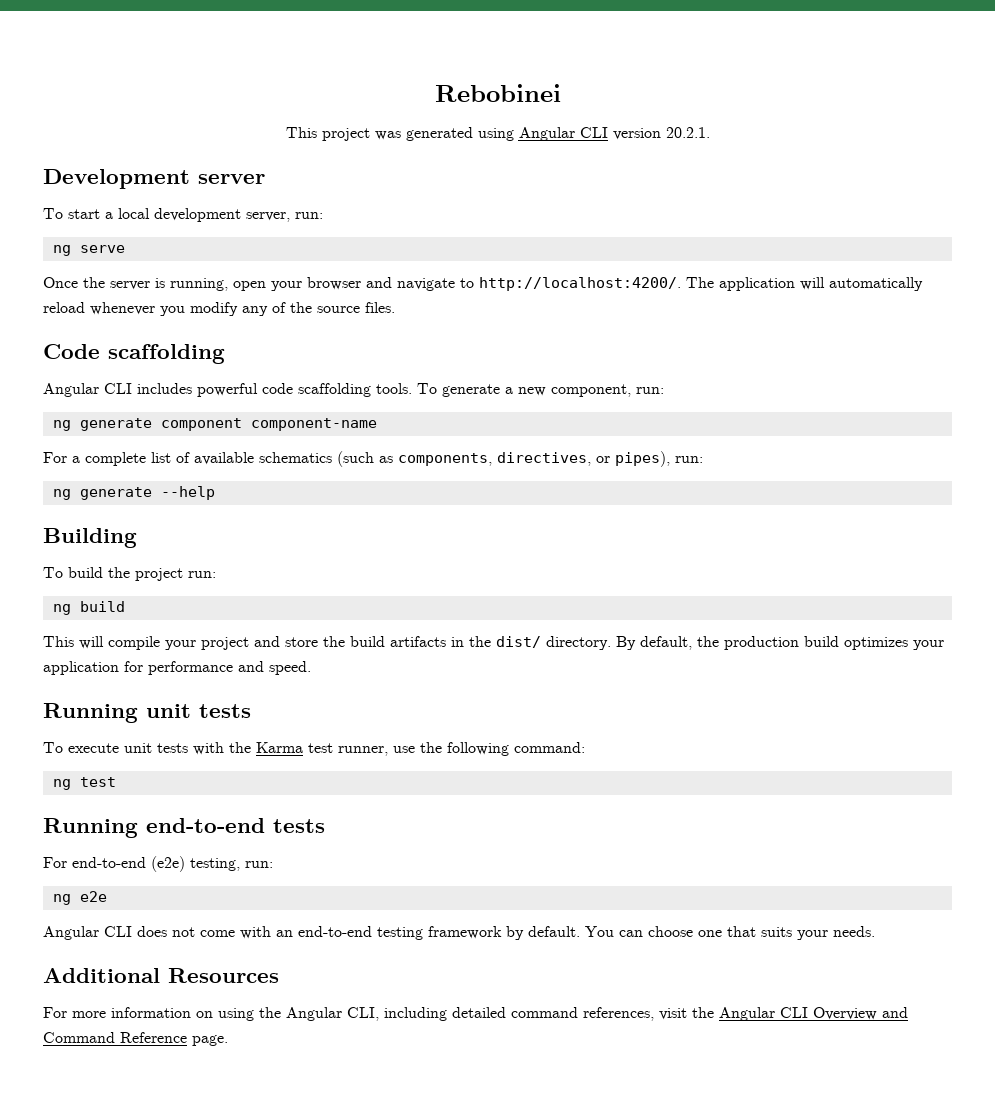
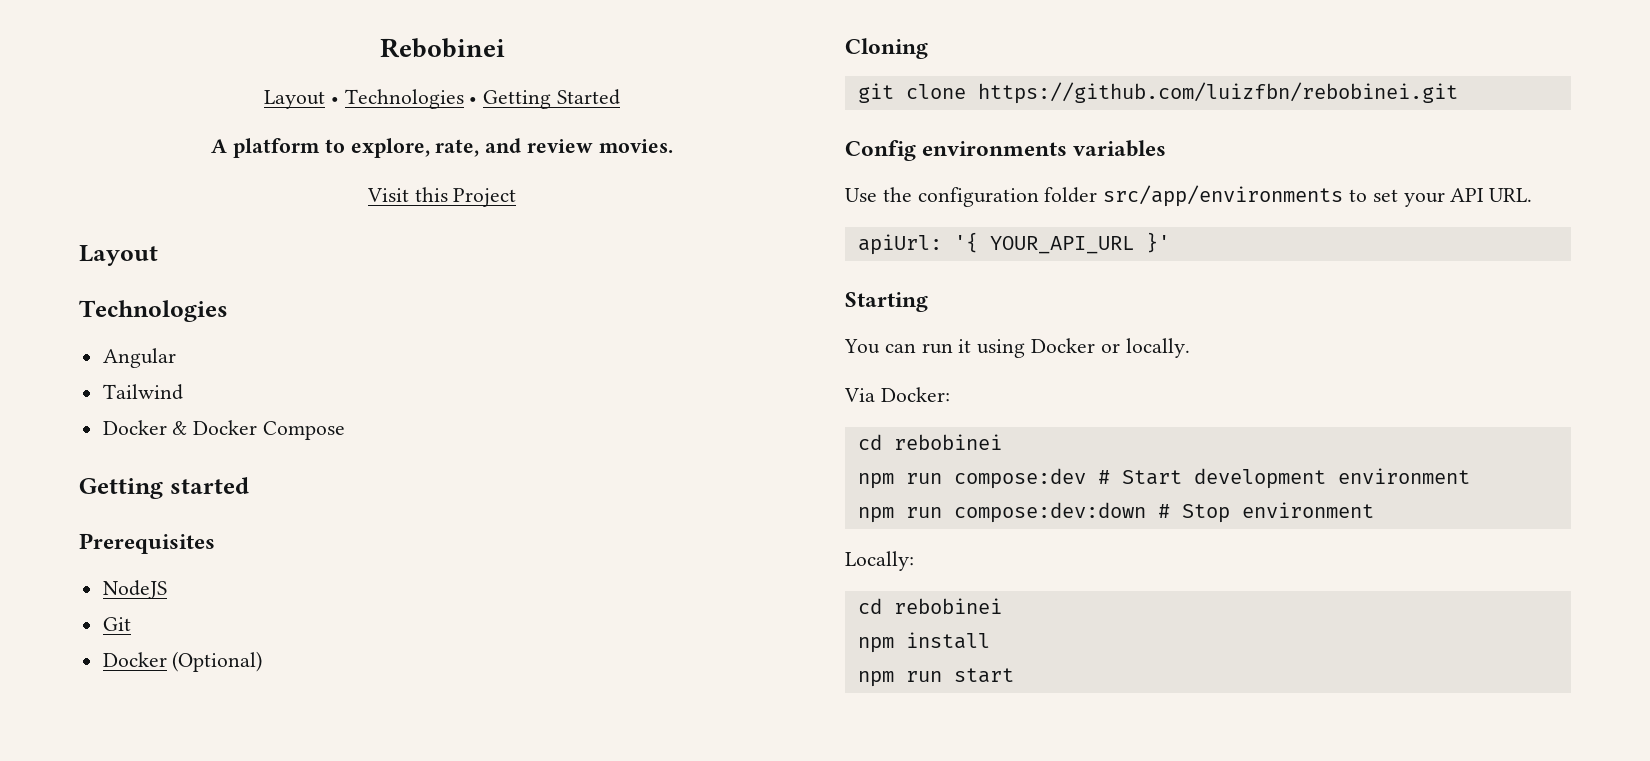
[285,127,710,141] [43,169,265,189] [43,208,323,222] [52,245,125,256] [43,277,923,291] [43,302,395,316] [43,344,225,364] [43,383,664,397] [52,418,377,431] [43,451,703,467] [52,486,215,500] [43,528,137,548] [43,567,216,581] [52,601,125,615] [43,636,944,650] [43,661,311,675] [43,703,251,723] [43,742,585,756] [52,777,116,790] [43,818,325,838] [43,856,273,872] [52,891,107,905] [43,926,875,940] [43,968,279,983] [43,1007,908,1021] [43,1032,228,1046] This project was generated using Angular CLI version 20.2.1. // Development server // To start a local development server, run: // ng serve // Once the server is running, open your browser and navigate to http://localhost:4200/. The application will automatically reload whenever you modify any of the source files. // Code scaffolding // Angular CLI includes powerful code scaffolding tools. To generate a new component, run: // ng generate component component-name // For a complete list of available schematics (such as components, directives, or pipes), run: // ng generate --help // Building // To build the project run: // ng build // This will compile your project and store the build artifacts in the dist/ directory. By default, the production build optimizes your application for performance and speed. // Running unit tests // To execute unit tests with the Karma test runner, use the following command: // ng test // Running end-to-end tests // For end-to-end (e2e) testing, run: // ng e2e // Angular CLI does not come with an end-to-end testing framework by default. You can choose one that suits your needs. // Additional Resources // For more information on using the Angular CLI, including detailed command references, visit the Angular CLI Overview and Command Reference page. -> [263,89,621,109] [211,138,673,158] [366,187,517,207] [79,245,158,266] [79,300,228,322] [102,348,176,368] [102,384,183,400] [102,420,346,440] [79,477,249,499] [79,533,215,554] [102,580,167,599] [102,617,131,631] [102,651,263,672] [845,38,928,59] [857,82,1458,104] [845,140,1167,161] [845,185,1533,207] [857,232,1170,255] [845,292,928,312] [844,338,1190,358] [844,387,950,402] [857,434,1002,450] [857,468,1470,489] [857,502,1374,523] [845,551,914,571] [857,598,1002,614] [857,632,990,653] [857,668,1014,687] Layout • Technologies • Getting Started // A platform to explore, rate, and review movies. // Visit this Project // Layout // Technologies // Angular // Tailwind // Docker & Docker Compose // Getting started // Prerequisites // NodeJS // Git // Docker (Optional) // Cloning // git clone https://github.com/luizfbn/rebobinei.git // Config environments variables // Use the configuration folder src/app/environments to set your API URL. // apiUrl: '{ YOUR_API_URL }' // Starting // You can run it using Docker or locally. // Via Docker: // cd rebobinei // npm run compose:dev # Start development environment // npm run compose:dev:down # Stop environment // Locally: // cd rebobinei // npm install // npm run start

